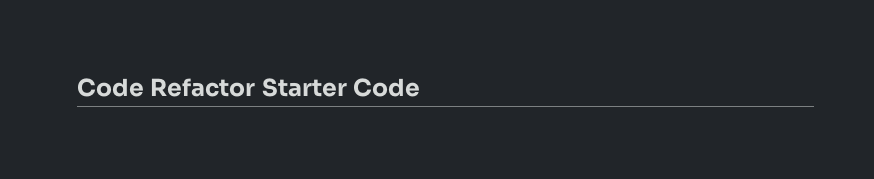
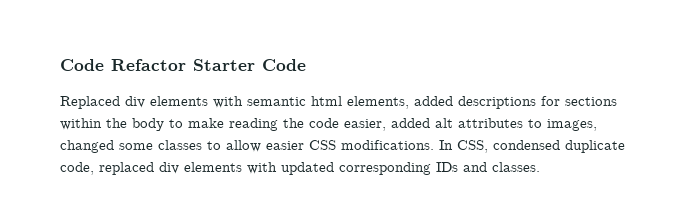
(421, 87) none -> [60,96,617,109] [60,118,597,131] [60,140,625,153] [60,162,540,175] // Replaced div elements with semantic html elements, added descriptions for sections within the body to make reading the code easier, added alt attributes to images, changed some classes to allow easier CSS modifications. In CSS, condensed duplicate code, replaced div elements with updated corresponding IDs and classes.

